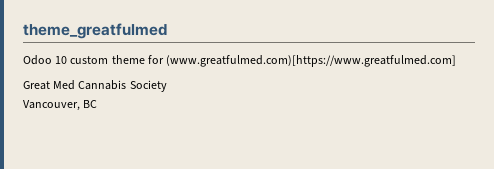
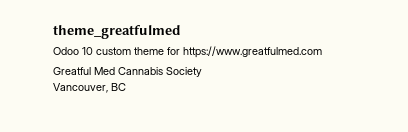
[166,55,457,67] [23,81,50,90] (www.greatfulmed.com)[https://www.greatfulmed.com] // Great -> [183,46,322,58] [53,67,91,75] https://www.greatfulmed.com // Greatful

